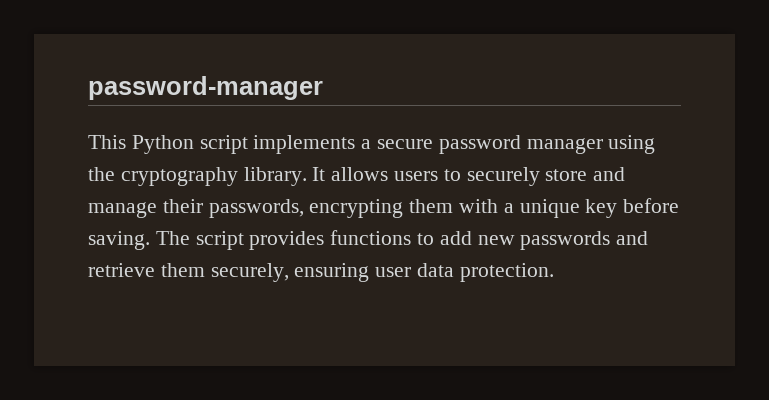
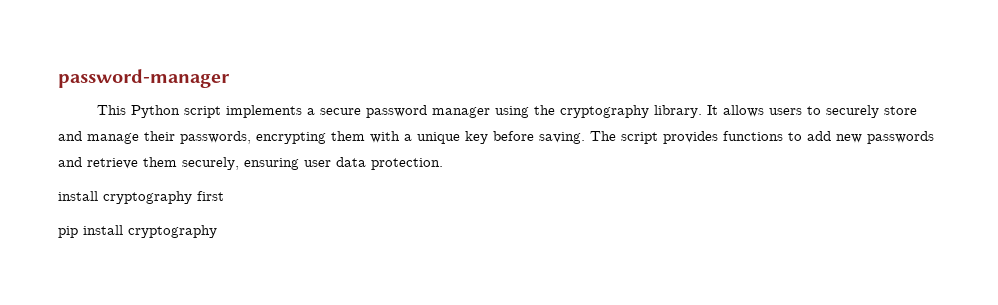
(554, 272) none -> [58,191,224,204] [58,225,217,238] // install cryptography first // pip install cryptography

